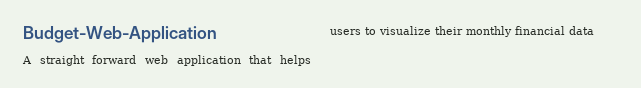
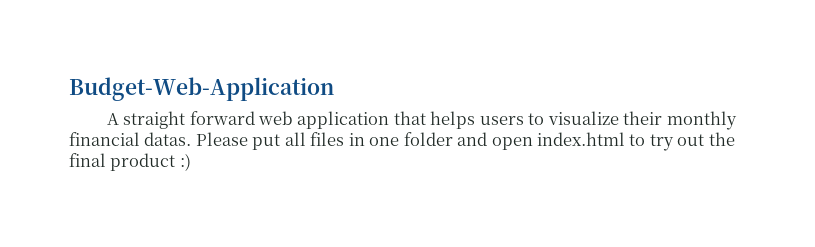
[569,26,594,35] data -> [144,132,735,151] [69,153,191,171] datas. Please put all files in one folder and open index.html to try out the final product :)

